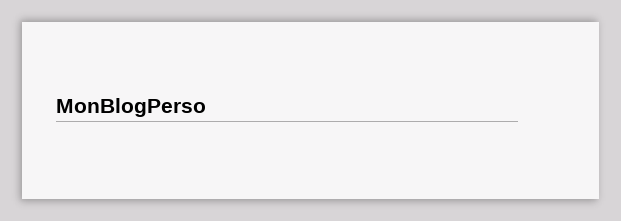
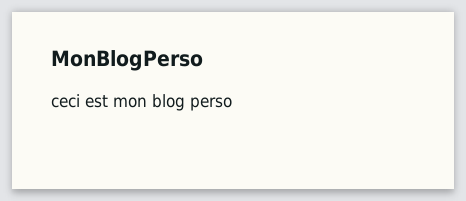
(206, 107) none -> [51,94,232,111] // ceci est mon blog perso

